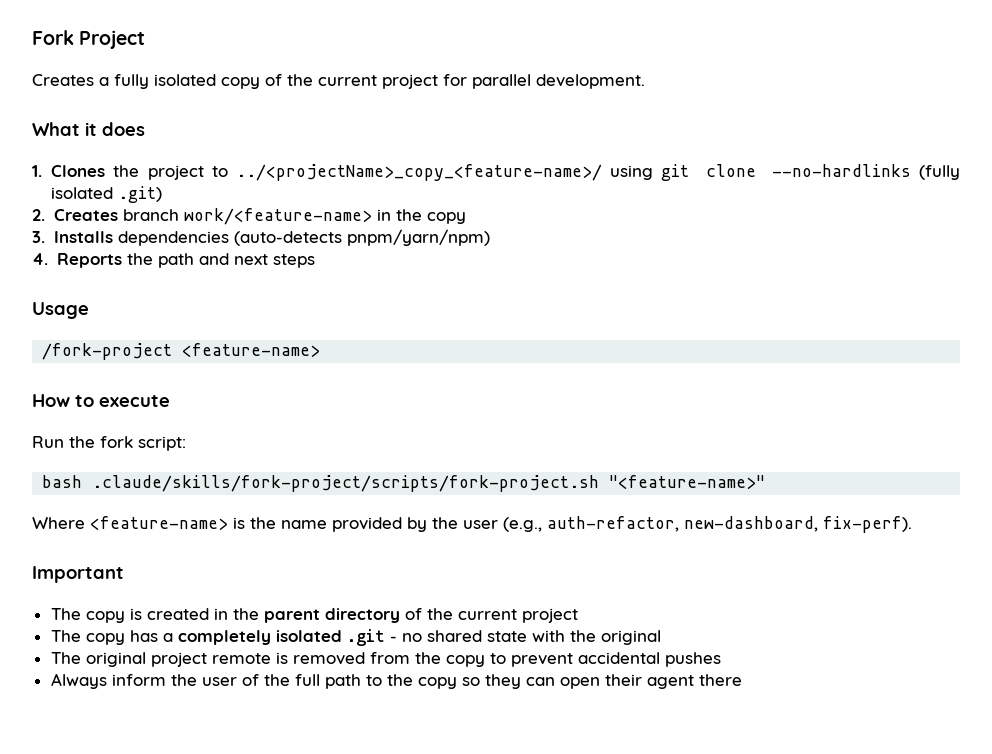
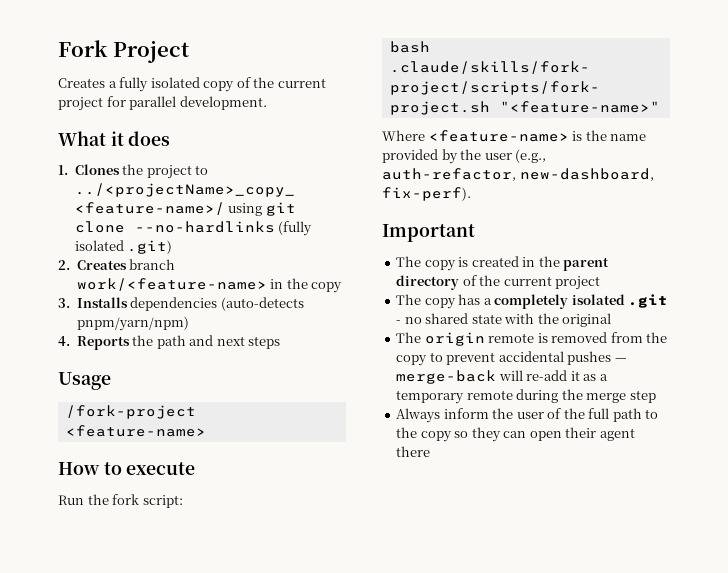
[85,652,207,667] original project -> [424,332,485,346] origin
(721, 659) none -> [614,358,627,362] [396,370,608,384] [396,389,656,404] — merge-back will re-add it as a temporary remote during the merge step

